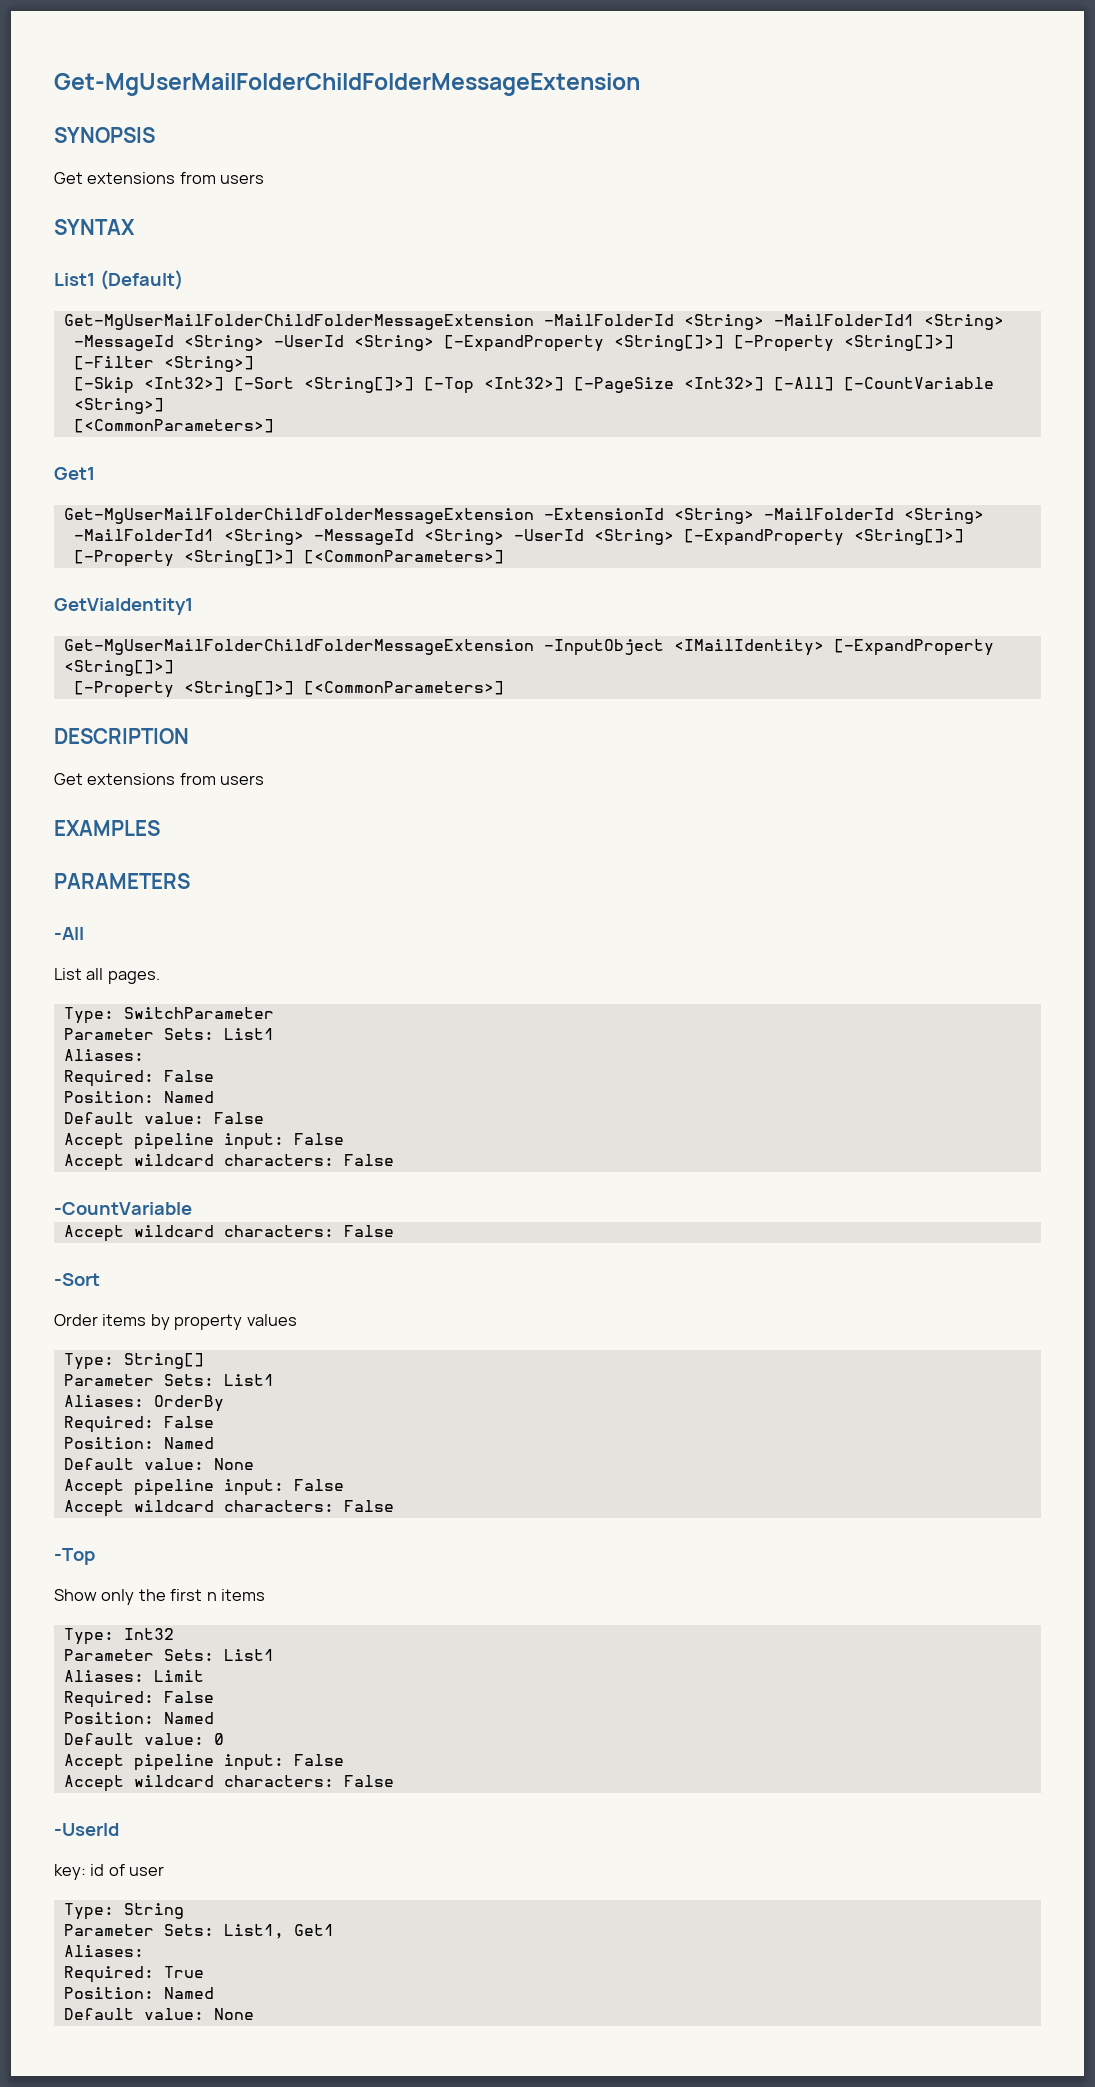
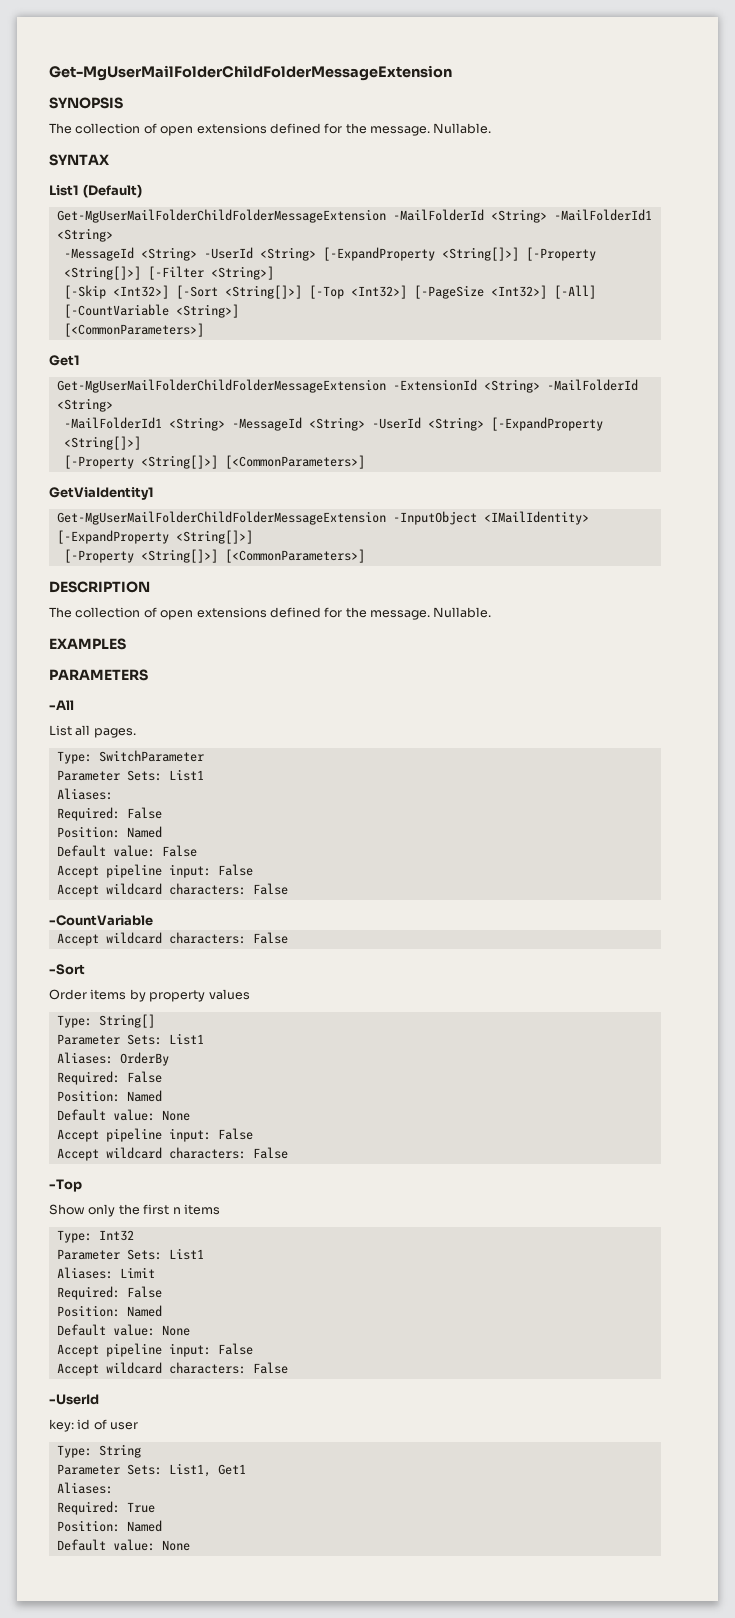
[54,172,265,184] Get extensions from users -> [49,123,492,136] The collection of open extensions defined for the message. Nullable.
[54,773,265,785] Get extensions from users -> [49,607,492,620] The collection of open extensions defined for the message. Nullable.
[143,1733,224,1745] value: 0 -> [112,1324,190,1336] value: None

